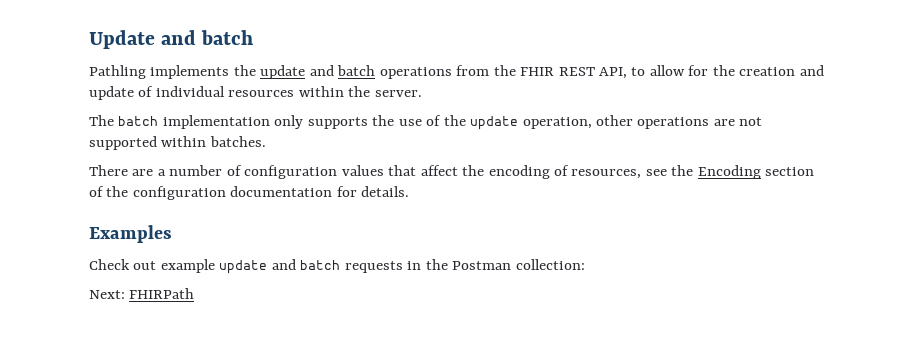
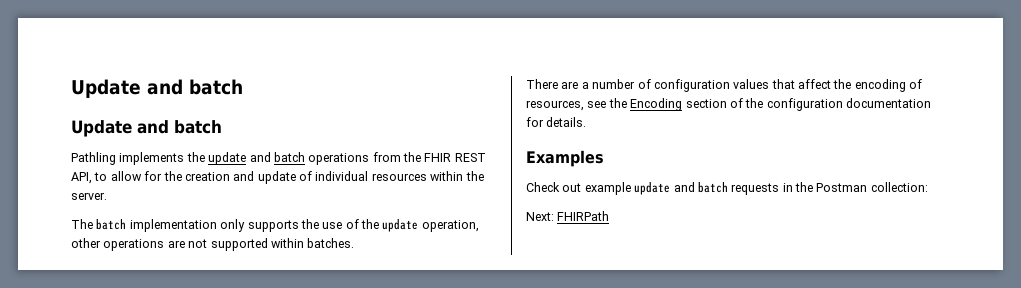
[89,30,254,49] Update and batch -> [71,79,243,98] [71,120,222,137] Update and batch // Update and batch

